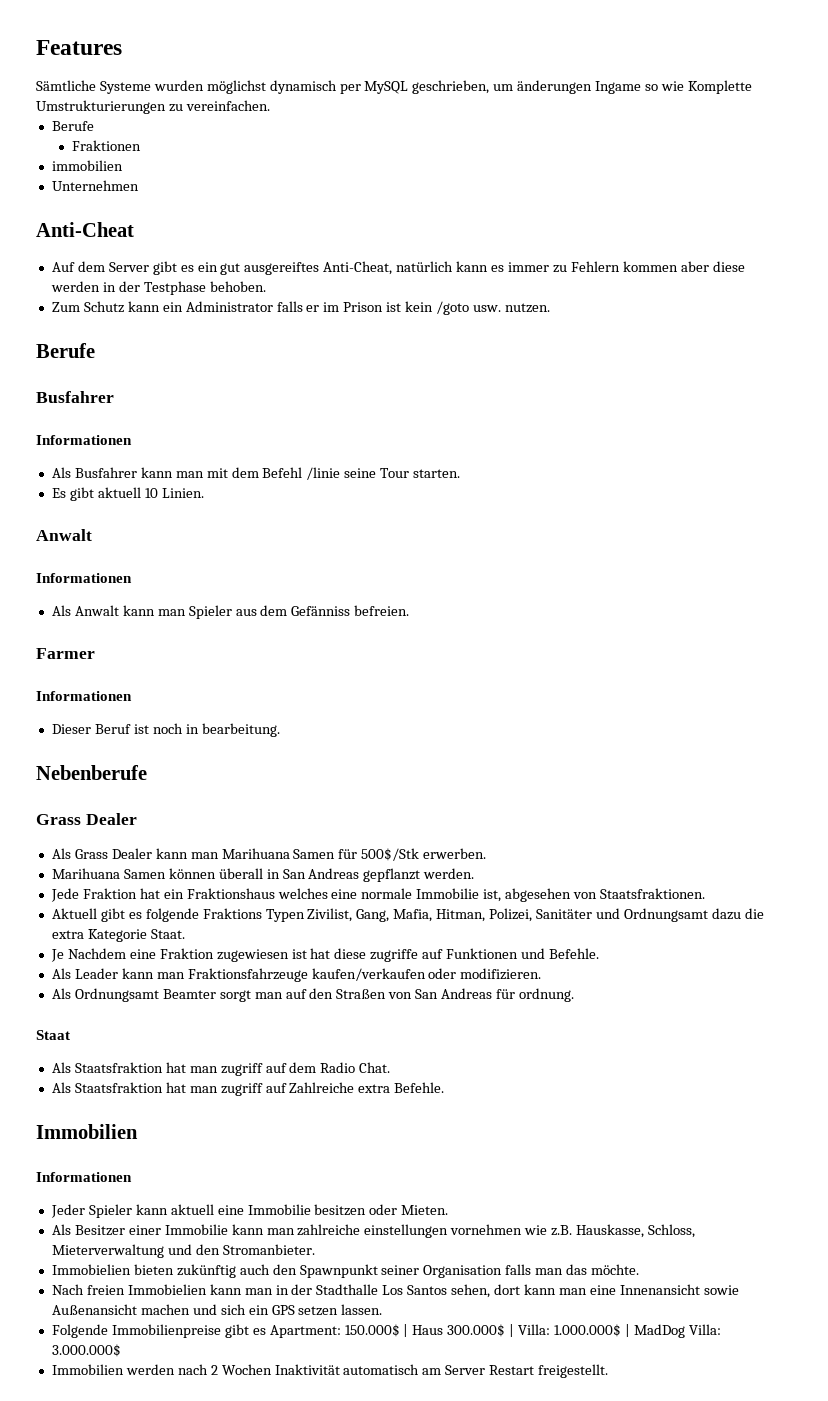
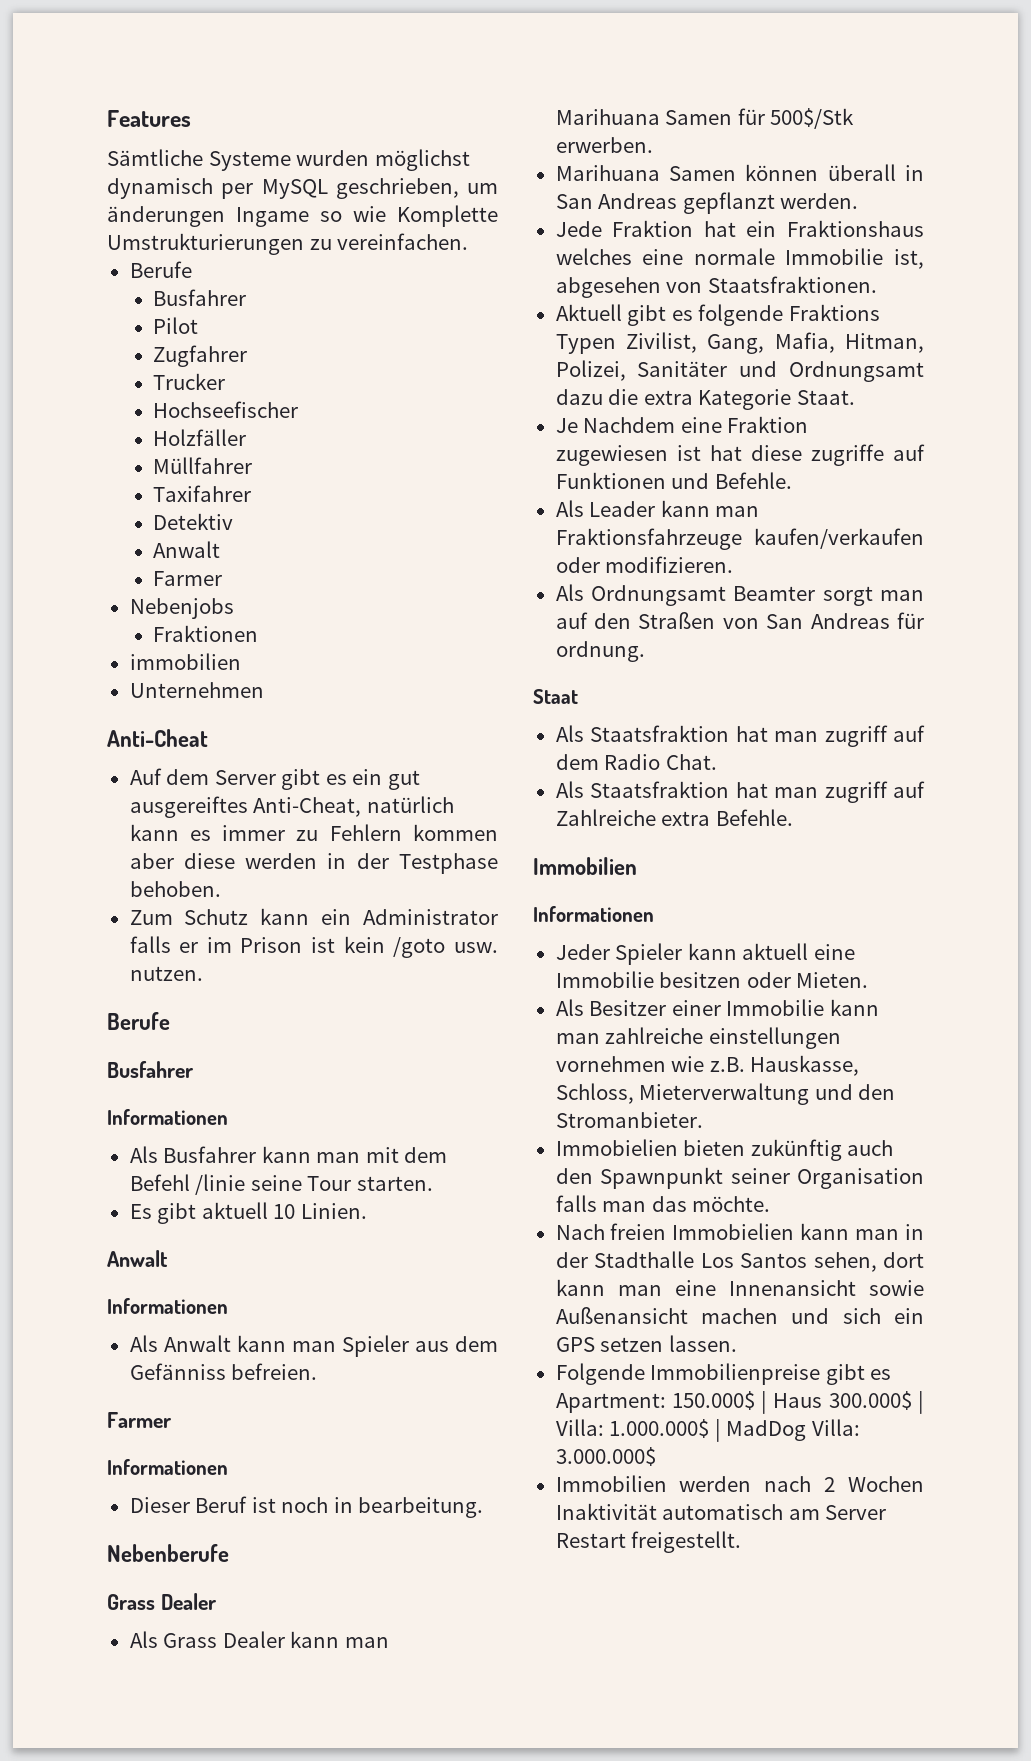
(94, 126) none -> [153,289,247,306] [153,317,199,334] [153,345,248,367] [153,373,226,390] [153,401,299,418] [153,429,247,446] [153,457,253,474] [153,485,252,502] [153,513,234,530] [153,541,221,558] [153,571,223,586] [129,598,234,619] // Busfahrer // Pilot // Zugfahrer // Trucker // Hochseefischer // Holzfäller // Müllfahrer // Taxifahrer // Detektiv // Anwalt // Farmer // Nebenjobs

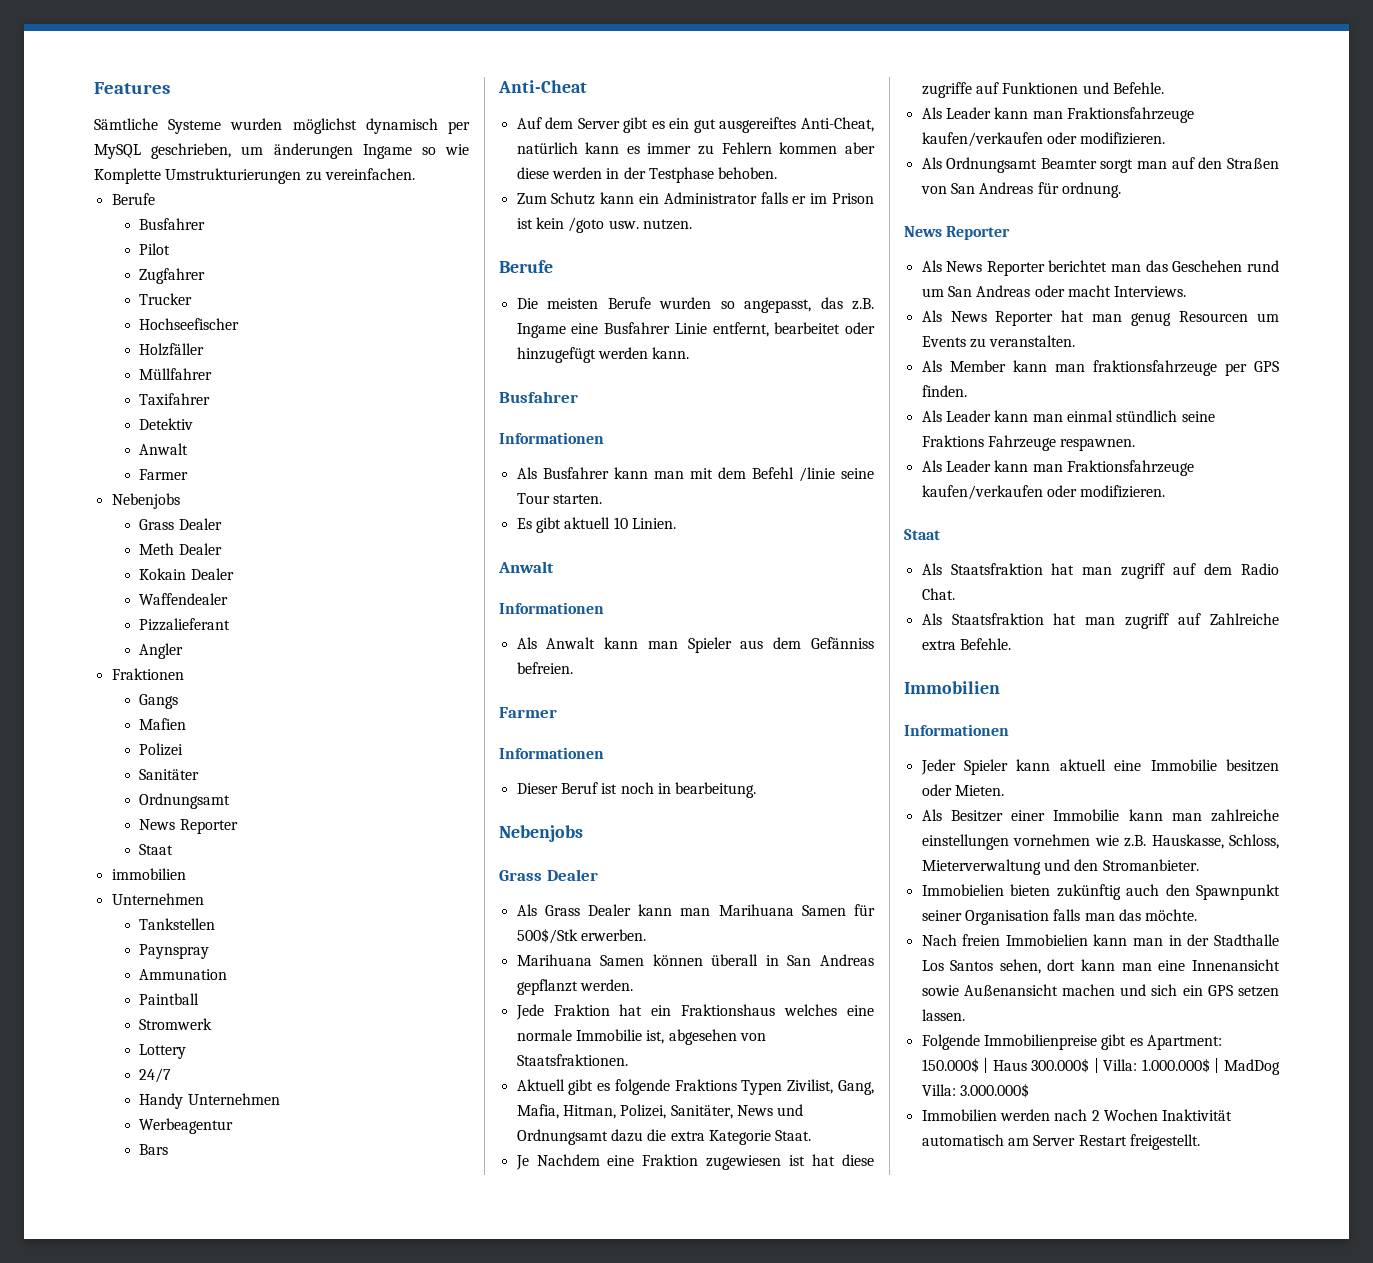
[153,625,259,642] [129,653,241,670] [129,682,264,698] Fraktionen // immobilien // Unternehmen -> [139,518,222,530] [139,543,222,555] [139,568,234,580] [139,593,229,605] [139,618,231,631] [139,643,184,659] [111,668,184,680] [139,694,179,709] [139,718,187,730] [139,743,184,756] [139,769,200,780] [139,793,231,809] [139,819,238,834] [139,844,174,855] [111,868,186,880] [111,893,204,905] [139,918,216,930] [139,944,210,959] [139,969,228,980] [139,993,200,1005] [139,1018,213,1030] [139,1044,187,1059] [139,1068,172,1083] [139,1093,280,1109] [139,1118,234,1134] [139,1144,169,1155] Grass Dealer // Meth Dealer // Kokain Dealer // Waffendealer // Pizzalieferant // Angler // Fraktionen // Gangs // Mafien // Polizei // Sanitäter // Ordnungsamt // News Reporter // Staat // immobilien // Unternehmen // Tankstellen // Paynspray // Ammunation // Paintball // Stromwerk // Lottery // 24/7 // Handy Unternehmen // Werbeagentur // Bars
(170, 1021) none -> [516,297,874,313] [516,322,875,338] [516,347,690,363] // Die meisten Berufe wurden so angepasst, das z.B. Ingame eine Busfahrer Linie entfernt, bearbeitet oder hinzugefügt werden kann.
[107,1544,229,1562] Nebenberufe -> [499,825,583,842] Nebenjobs
[637,361,728,377] Sanitäter -> [670,1105,773,1119] Sanitäter, News
(645, 651) none -> [904,226,1011,240] [921,260,1279,276] [921,285,1187,297] [921,310,1279,326] [921,335,1076,348] [921,360,1279,376] [921,385,967,397] [921,410,1215,422] [921,435,1136,451] [921,460,1194,476] [921,485,1166,500] // News Reporter // Als News Reporter berichtet man das Geschehen rund um San Andreas oder macht Interviews. // Als News Reporter hat man genug Resourcen um Events zu veranstalten. // Als Member kann man fraktionsfahrzeuge per GPS finden. // Als Leader kann man einmal stündlich seine Fraktions Fahrzeuge respawnen. // Als Leader kann man Fraktionsfahrzeuge kaufen/verkaufen oder modifizieren.

